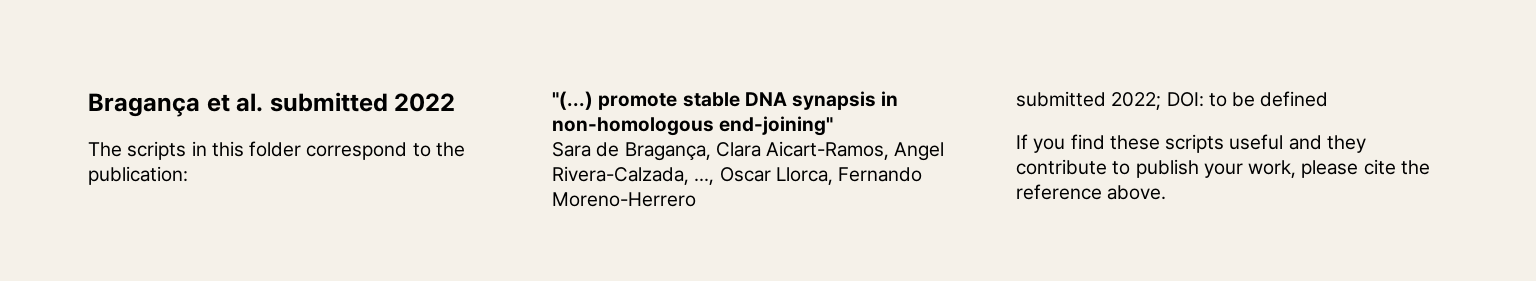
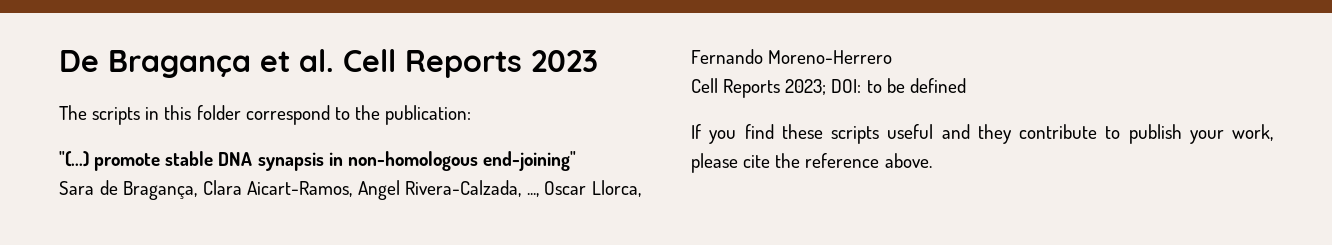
(88, 105) none -> [59,50,99,72] De
[269,92,456,112] submitted 2022 -> [343,49,598,78] Cell Reports 2023
[1016,91,1162,110] submitted 2022; -> [691,78,827,98] Cell Reports 2023;

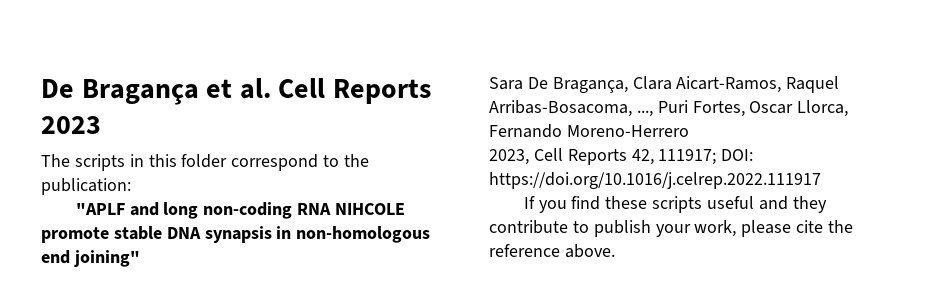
[59,151,89,167] "(...) -> [75,202,406,219] "APLF and long non-coding RNA NIHCOLE
[482,151,576,171] end-joining" -> [41,250,140,267] end joining"
[99,180,118,195] de -> [527,77,548,89] De
[357,180,539,200] Angel Rivera-Calzada, ..., -> [786,76,840,93] [489,100,745,117] Raquel Arribas-Bosacoma, ..., Puri Fortes,
[691,78,966,98] Cell Reports 2023; DOI: to be defined -> [489,148,754,165] [489,172,821,189] 2023, Cell Reports 42, 111917; DOI: https://doi.org/10.1016/j.celrep.2022.111917

